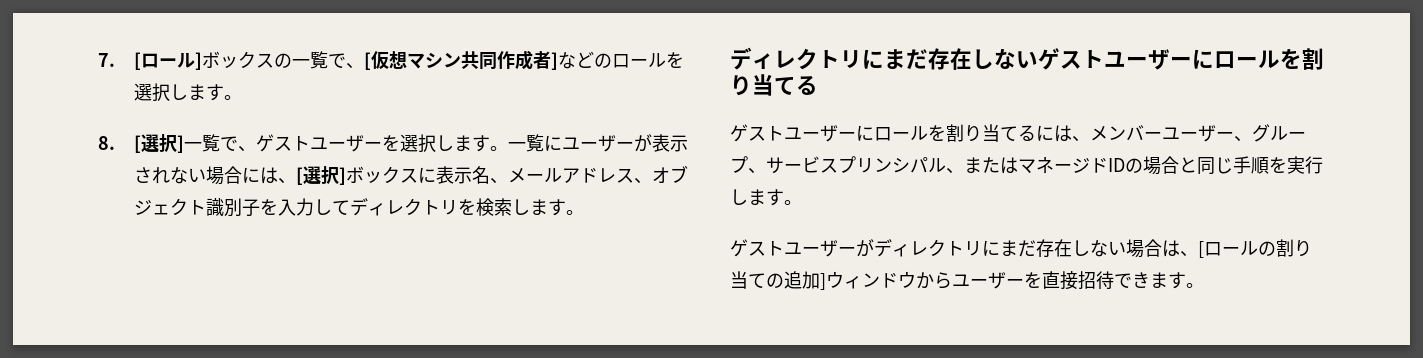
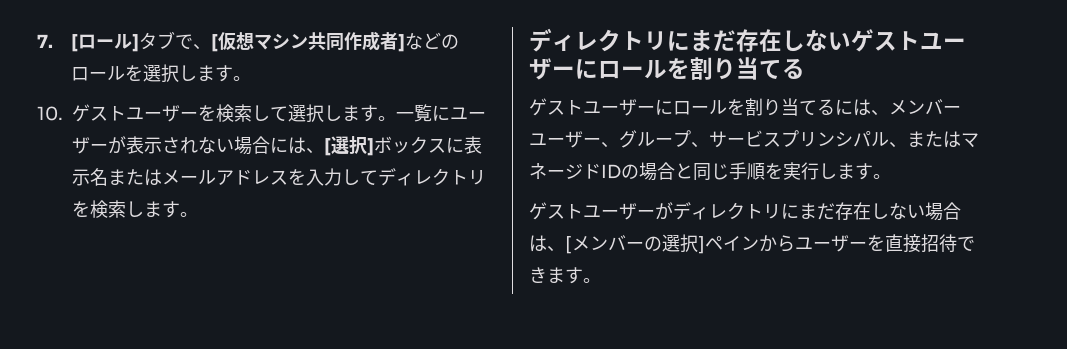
[201,51,328,69] ボックスの一覧 -> [138,31,175,50] タブ
[98,134,256,153] 8. [選択]一覧で、 -> [37,106,63,121] 10.
(400, 143) none -> [216,104,288,122] 検索して
[489,178,508,184] 、 -> [108,169,162,186] または
[633,165,688,184] [133,198,260,217] 、オブジェクト識別子 -> (288, 177) none
[1204,239,1312,257] [730,271,916,290] ロールの割り当ての追加]ウィンドウ -> [572,234,759,254] メンバーの選択]ペイン

